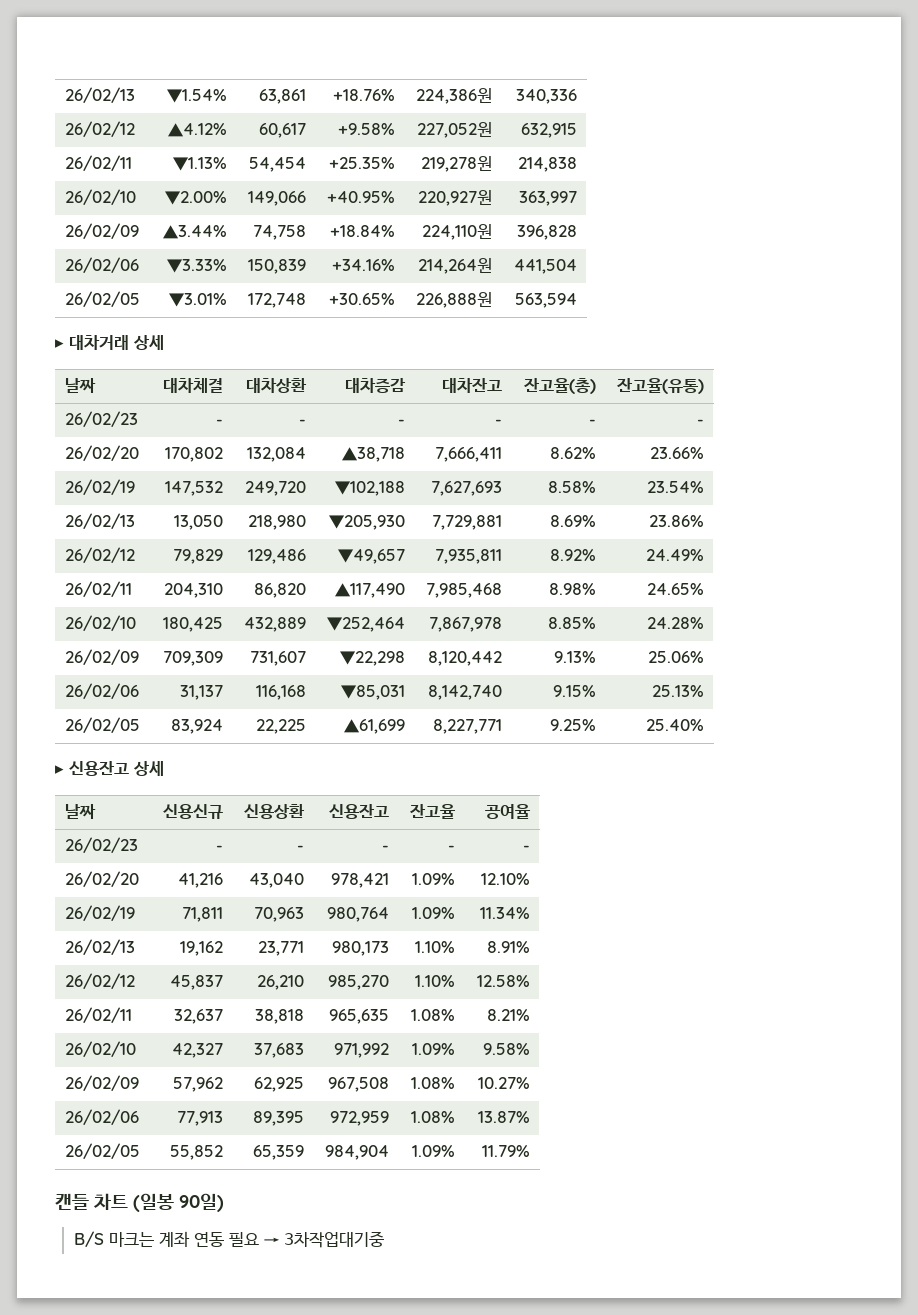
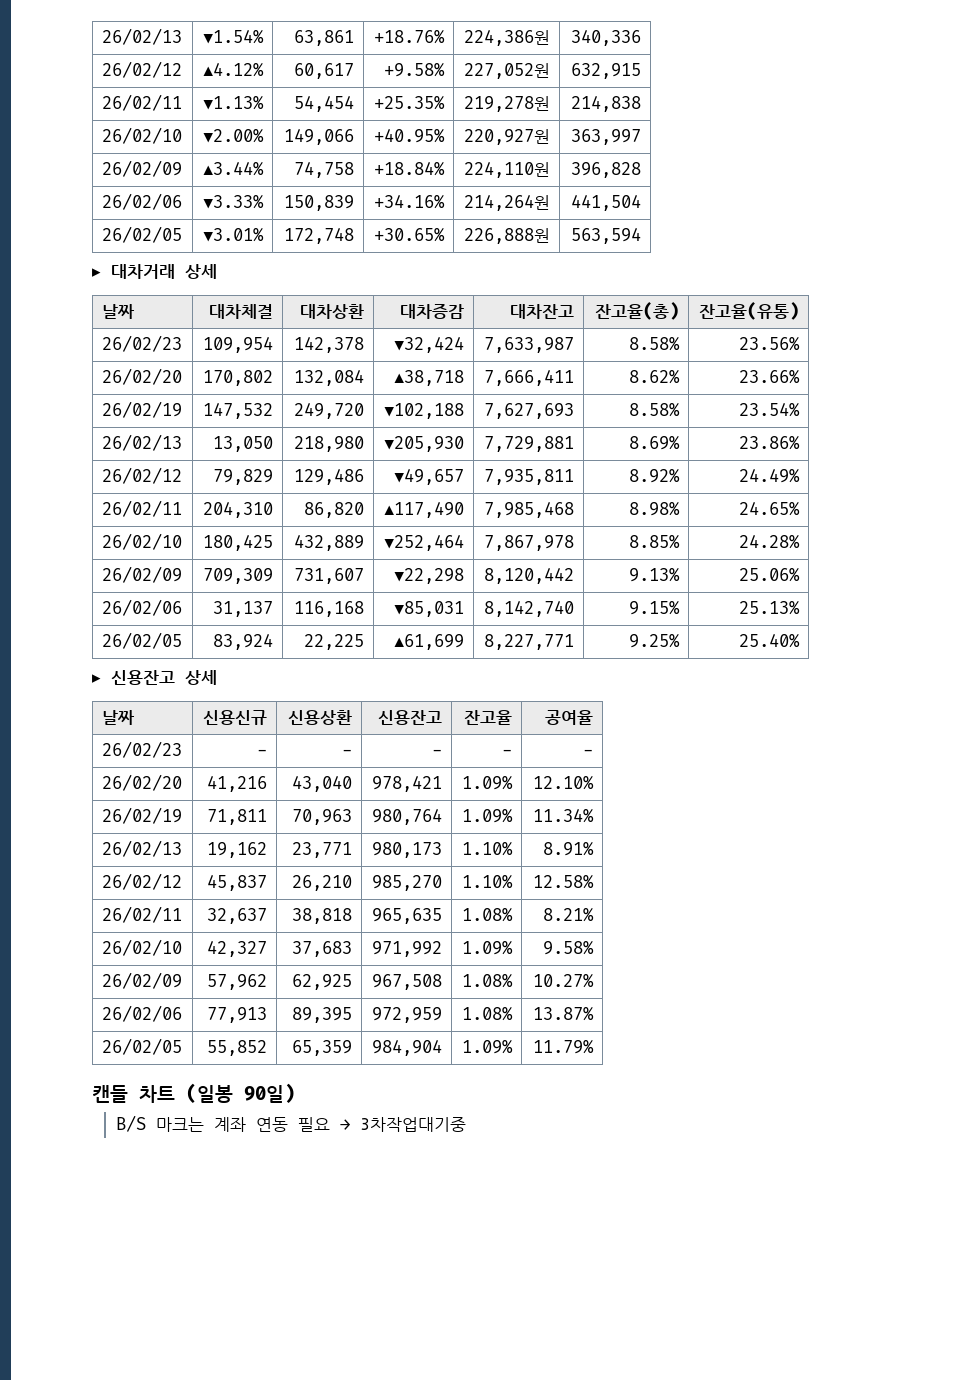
[215,419,223,425] [298,419,306,425] [397,419,405,425] [494,419,502,425] [588,419,596,425] [696,419,704,425] - | - | - | - | - | - -> [203,336,274,353] [294,336,365,353] [394,336,465,353] [484,337,575,353] [629,336,681,351] [739,336,801,351] 109,954 | 142,378 | ▼32,424 | 7,633,987 | 8.58% | 23.56%

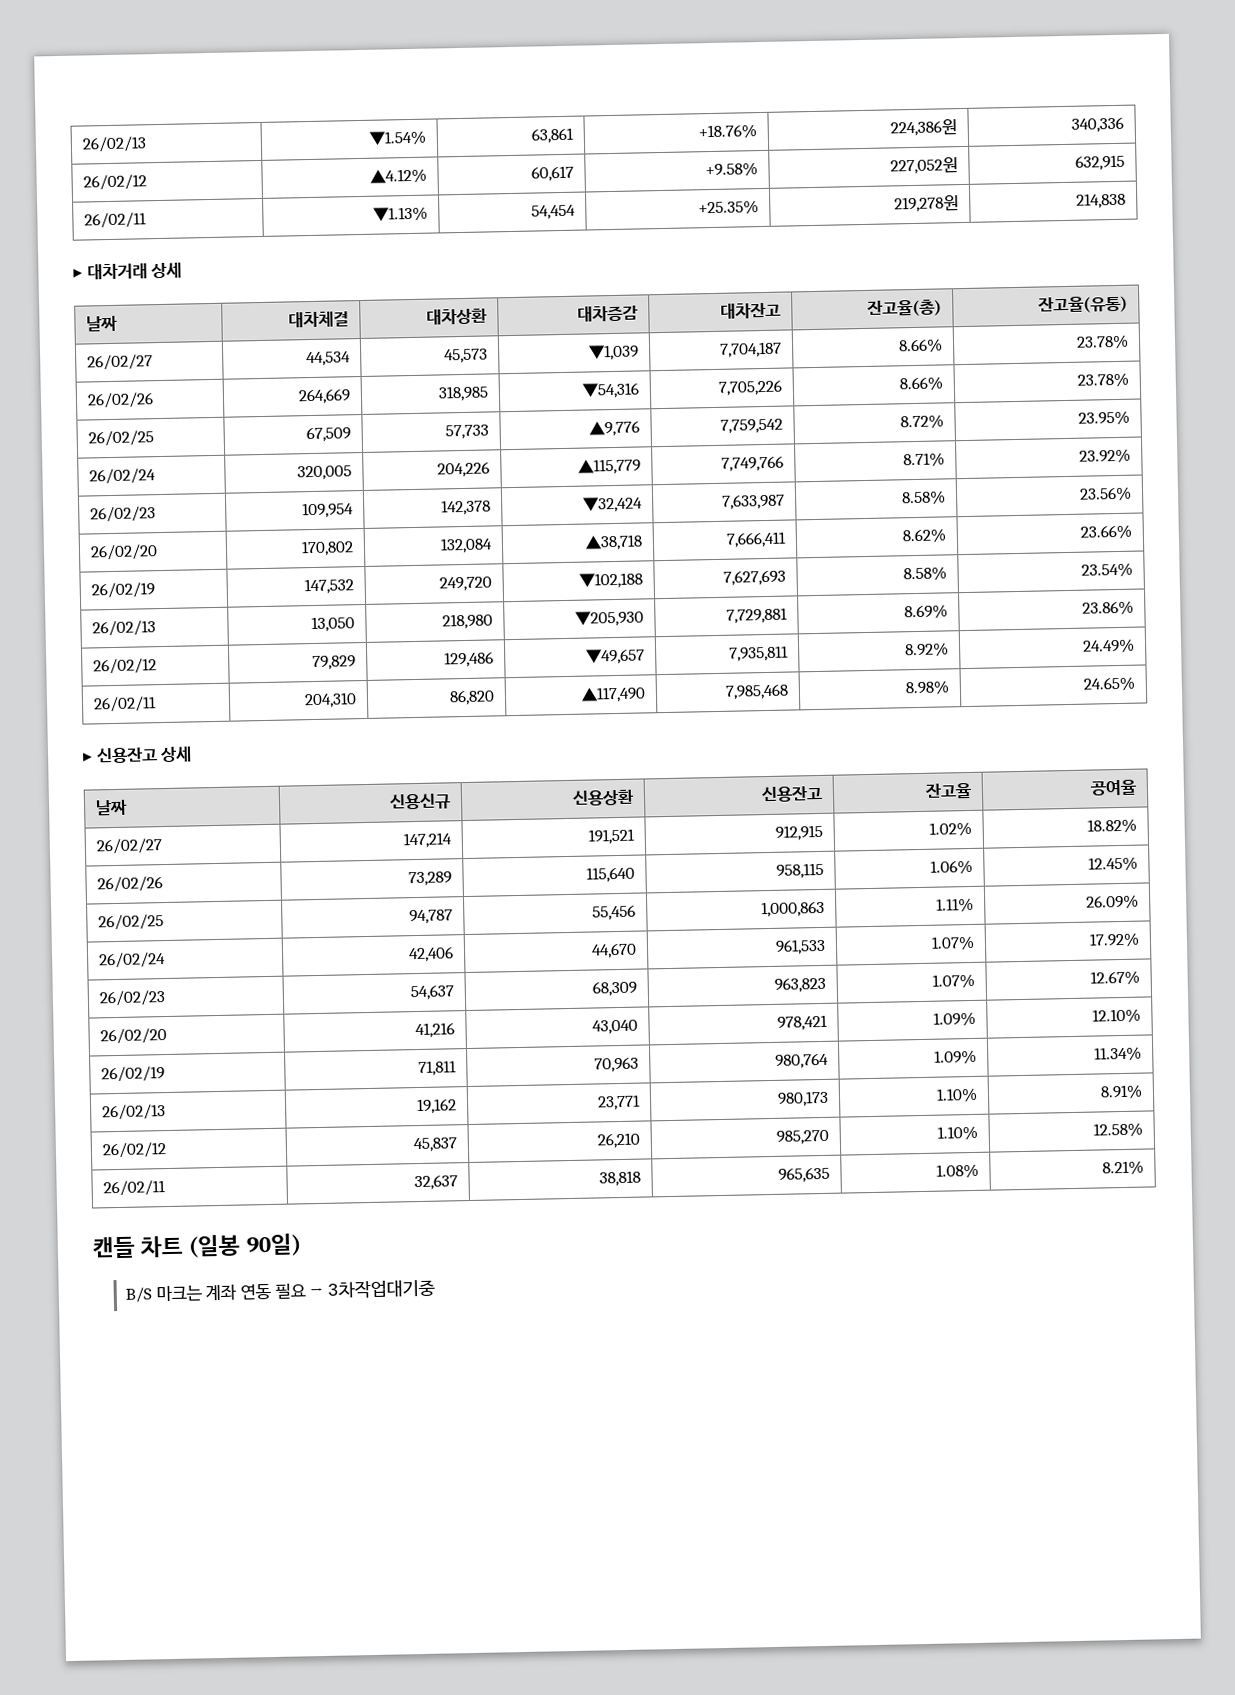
[101,127,182,144] [203,128,265,143] [284,128,355,145] [374,128,446,143] [464,129,551,145] [571,129,642,145] [101,160,182,177] [203,161,265,176] [294,161,355,178] [374,161,446,176] [464,161,551,178] [571,162,642,178] [101,193,182,210] [203,194,265,209] [284,195,355,211] [374,194,446,209] [464,194,551,211] [571,194,642,211] [101,226,182,243] [203,227,265,242] [284,227,355,244] [374,227,446,242] [464,228,551,244] [571,227,642,244] // 26/02/10 | ▼2.00% | 149,066 | +40.95% | 220,927원 | 363,997 // 26/02/09 | ▲3.44% | 74,758 | +18.84% | 224,110원 | 396,828 // 26/02/06 | ▼3.33% | 150,839 | +34.16% | 214,264원 | 441,504 // 26/02/05 | ▼3.01% | 172,748 | +30.65% | 226,888원 | 563,594 -> (1127, 200) none
(800, 311) none -> [86,354,153,371] [306,351,352,367] [444,348,489,364] [589,344,640,361] [719,341,783,358] [898,338,944,354] [1076,334,1130,350] [86,392,154,409] [298,388,352,405] [438,385,490,402] [582,382,641,399] [718,379,784,396] [899,376,944,392] [1077,372,1130,388] [87,430,154,447] [306,426,352,443] [445,424,490,440] [589,420,641,437] [720,418,784,434] [900,414,945,430] [1078,410,1131,426] [88,468,156,485] [297,465,353,481] [437,461,491,478] [578,458,642,475] [721,455,785,472] [903,452,946,468] [1079,448,1132,464] // 26/02/27 | 44,534 | 45,573 | ▼1,039 | 7,704,187 | 8.66% | 23.78% // 26/02/26 | 264,669 | 318,985 | ▼54,316 | 7,705,226 | 8.66% | 23.78% // 26/02/25 | 67,509 | 57,733 | ▲9,776 | 7,759,542 | 8.72% | 23.95% // 26/02/24 | 320,005 | 204,226 | ▲115,779 | 7,749,766 | 8.71% | 23.92%
[101,533,182,550] [203,534,274,551] [294,534,365,551] [384,534,465,551] [484,535,575,551] [629,534,681,549] [739,534,801,549] [101,566,182,583] [203,568,274,584] [294,568,365,584] [394,568,465,584] [484,567,575,584] [629,567,681,582] [739,567,801,582] [101,599,182,616] [213,601,274,617] [294,601,365,617] [394,601,465,617] [484,600,575,617] [629,600,681,615] [739,600,801,615] [101,632,182,649] [213,633,274,650] [304,634,365,650] [394,634,465,650] [484,634,575,650] [629,633,681,648] [739,633,801,648] // 26/02/10 | 180,425 | 432,889 | ▼252,464 | 7,867,978 | 8.85% | 24.28% // 26/02/09 | 709,309 | 731,607 | ▼22,298 | 8,120,442 | 9.13% | 25.06% // 26/02/06 | 31,137 | 116,168 | ▼85,031 | 8,142,740 | 9.15% | 25.13% // 26/02/05 | 83,924 | 22,225 | ▲61,699 | 8,227,771 | 9.25% | 25.40% -> (1136, 684) none
[101,741,182,758] [257,749,268,756] [342,749,353,756] [432,749,443,756] [502,749,513,756] [583,749,594,756] 26/02/23 | - | - | - | - | - -> [95,838,163,855] [403,832,453,849] [588,828,636,845] [775,824,824,841] [929,821,973,837] [1087,818,1138,834] [96,876,163,893] [408,871,453,887] [586,866,636,883] [776,862,825,879] [930,859,974,875] [1088,856,1139,872] [97,914,164,931] [409,909,454,925] [592,904,637,921] [761,900,826,918] [936,897,975,913] [1086,894,1140,910] [98,952,166,969] [408,946,455,963] [591,942,638,959] [775,938,827,955] [931,935,976,951] [1089,932,1141,948] [98,990,166,1007] [410,984,455,1001] [592,980,638,997] [774,976,827,993] [932,973,976,989] [1090,970,1141,986] 26/02/27 | 147,214 | 191,521 | 912,915 | 1.02% | 18.82% // 26/02/26 | 73,289 | 115,640 | 958,115 | 1.06% | 12.45% // 26/02/25 | 94,787 | 55,456 | 1,000,863 | 1.11% | 26.09% // 26/02/24 | 42,406 | 44,670 | 961,533 | 1.07% | 17.92% // 26/02/23 | 54,637 | 68,309 | 963,823 | 1.07% | 12.67%
[101,939,182,956] [207,940,268,957] [292,941,353,957] [372,941,443,957] [462,940,514,955] [543,940,595,955] [101,972,182,989] [207,974,268,990] [292,974,353,990] [372,974,443,990] [462,973,514,988] [533,973,595,988] [101,1005,182,1022] [207,1007,268,1023] [292,1007,353,1023] [372,1007,443,1023] [462,1006,514,1021] [533,1006,595,1021] [101,1038,182,1055] [207,1040,268,1056] [292,1040,353,1056] [372,1039,443,1056] [462,1039,514,1054] [533,1039,595,1054] // 26/02/10 | 42,327 | 37,683 | 971,992 | 1.09% | 9.58% // 26/02/09 | 57,962 | 62,925 | 967,508 | 1.08% | 10.27% // 26/02/06 | 77,913 | 89,395 | 972,959 | 1.08% | 13.87% // 26/02/05 | 55,852 | 65,359 | 984,904 | 1.09% | 11.79% -> (1145, 1168) none

